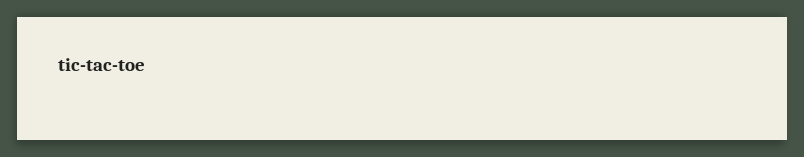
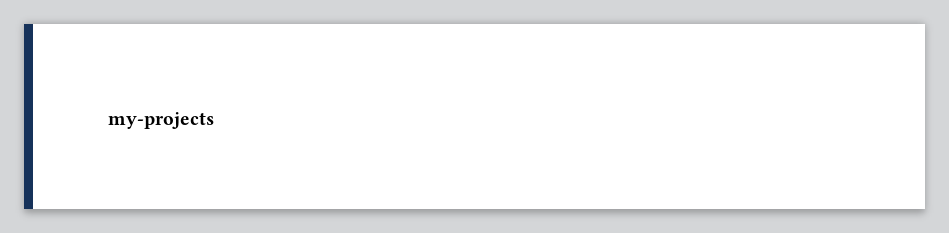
[58,58,145,71] tic-tac-toe -> [108,112,214,129] my-projects

